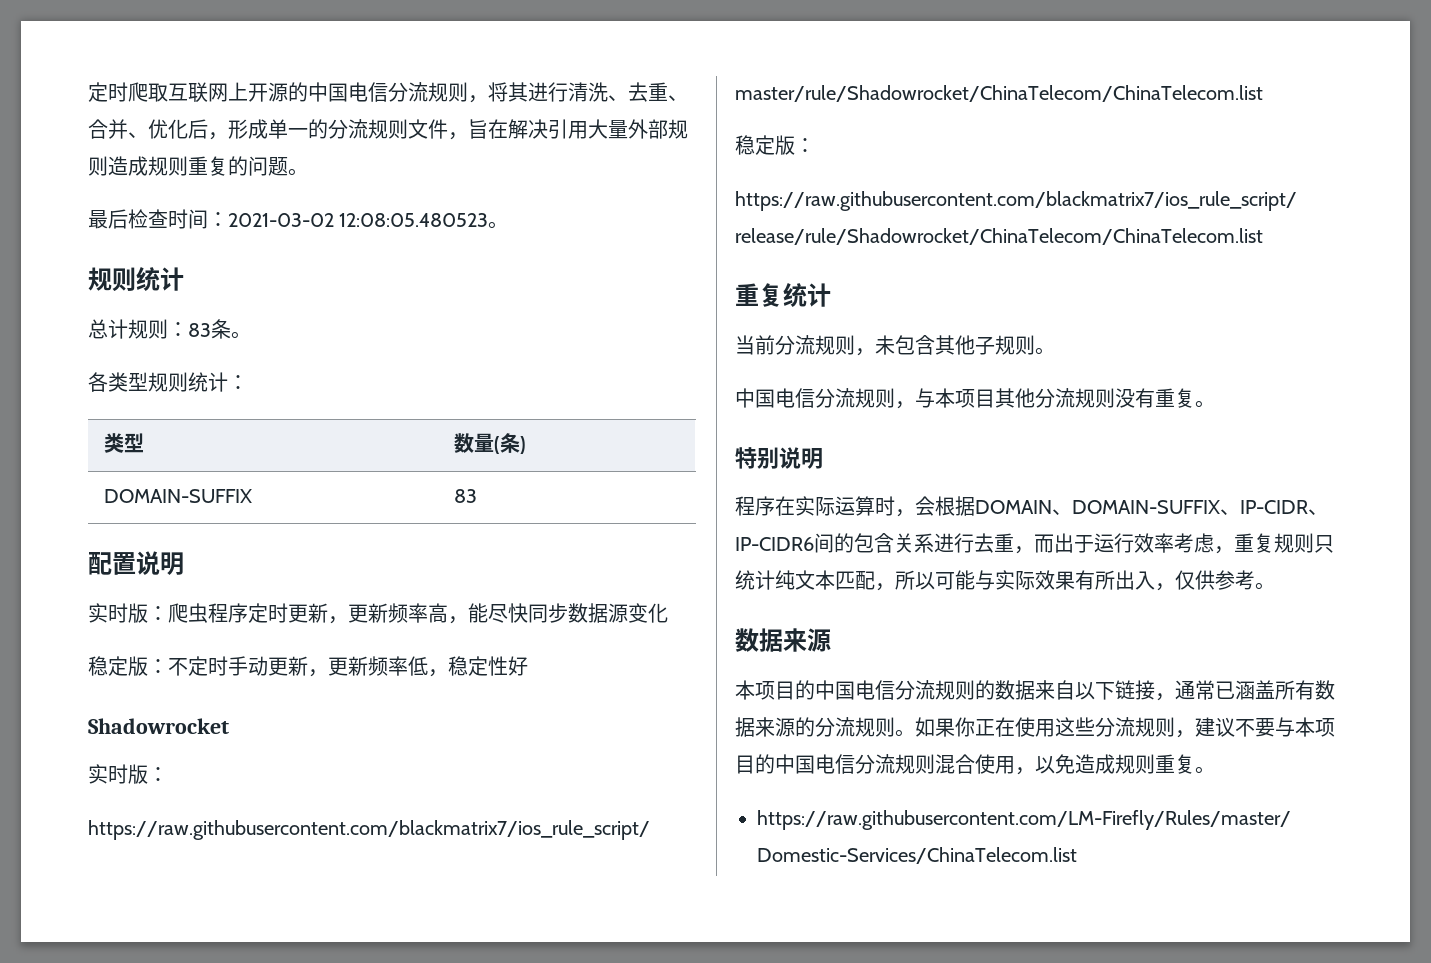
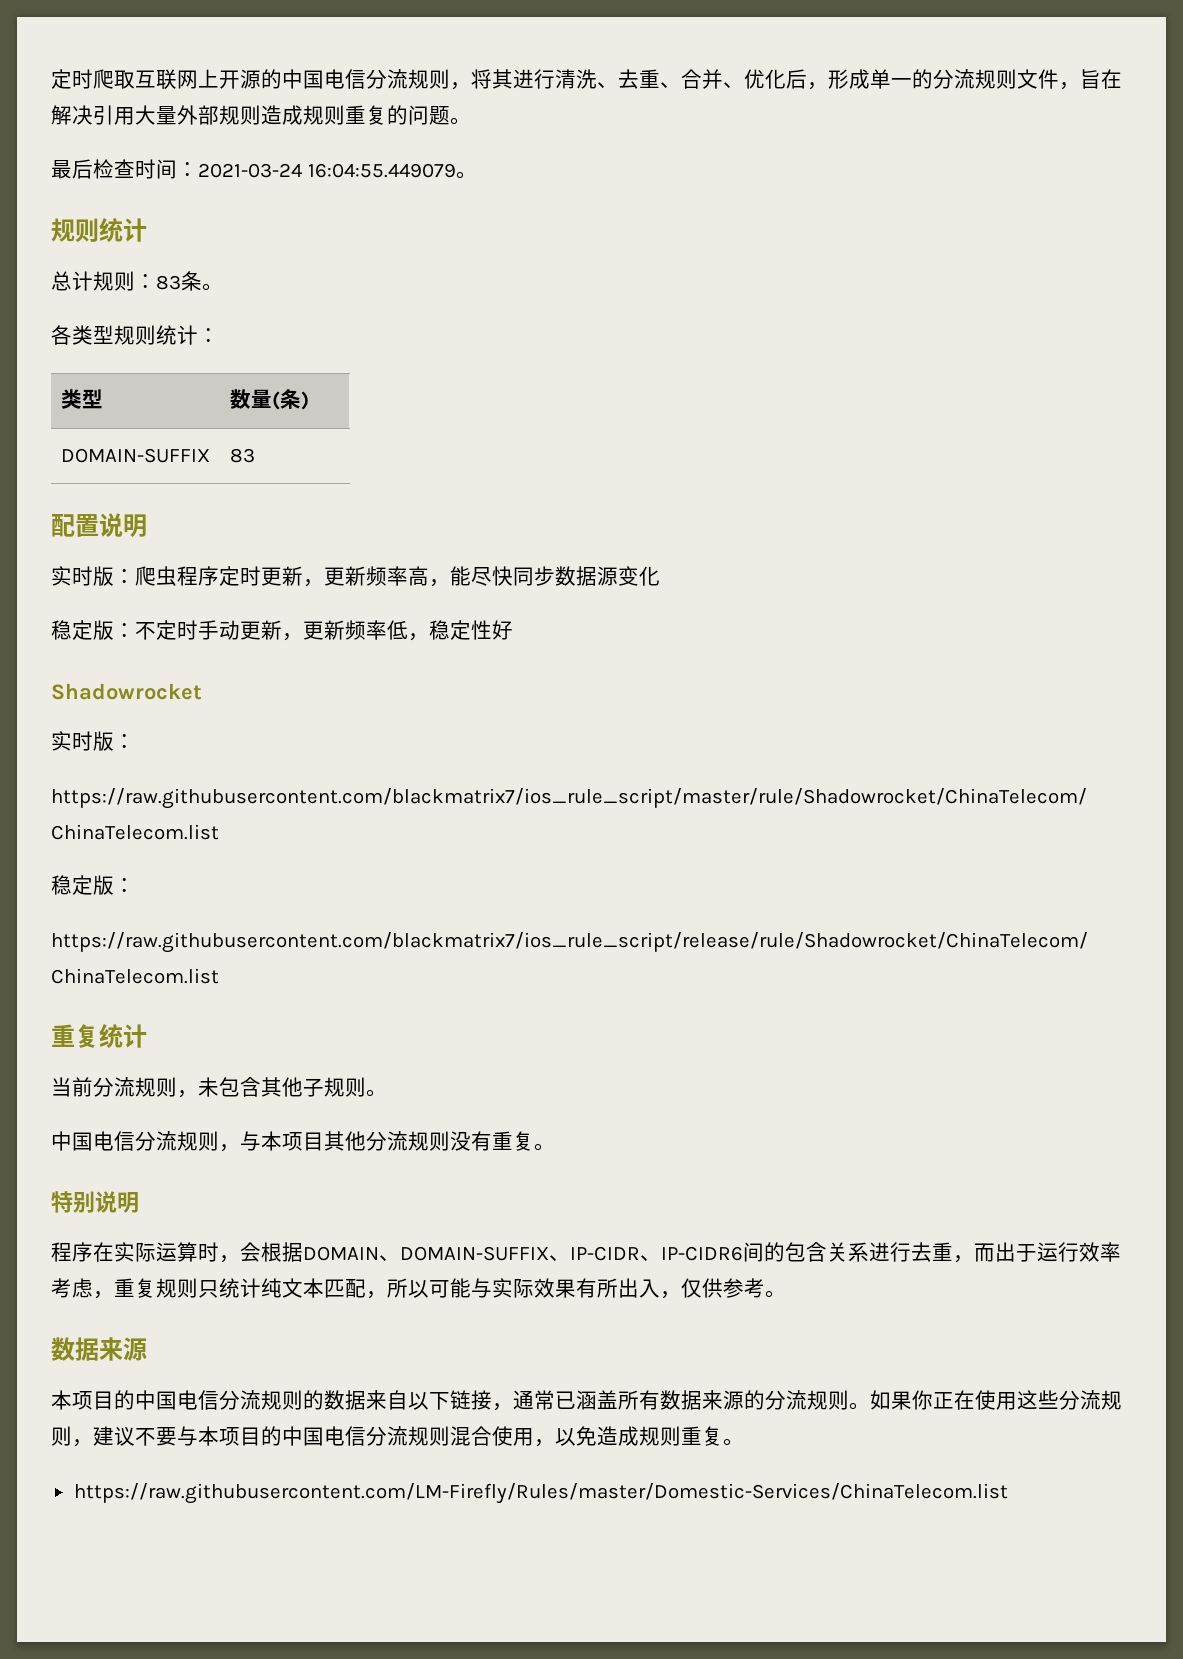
[228,213,489,227] 2021-03-02 12:08:05.480523 -> [198,163,456,178] 2021-03-24 16:04:55.449079

